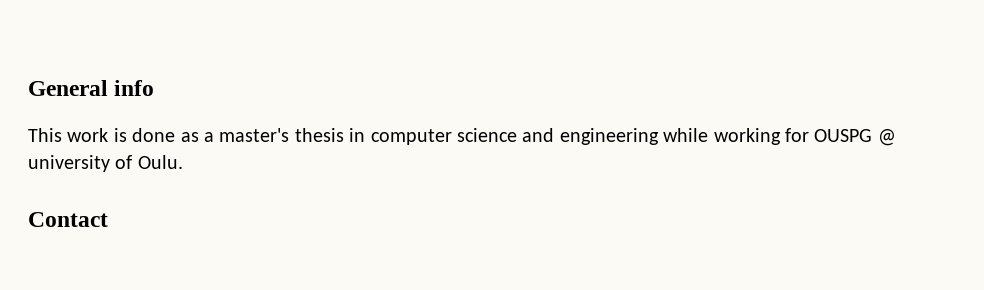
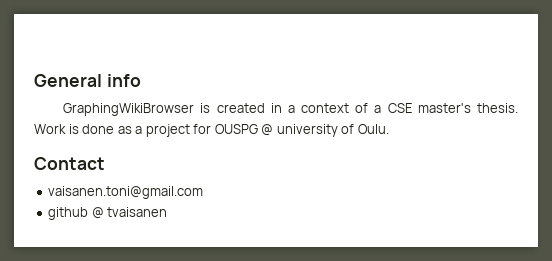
[28,128,781,145] This work is done as a master's thesis in computer science and engineering while working -> [63,103,519,116] [34,124,190,137] GraphingWikiBrowser is created in a context of a CSE master's thesis. Work is done as a project
(108, 219) none -> [48,186,204,199] [48,207,168,220] // vaisanen.toni@gmail.com // github @ tvaisanen

